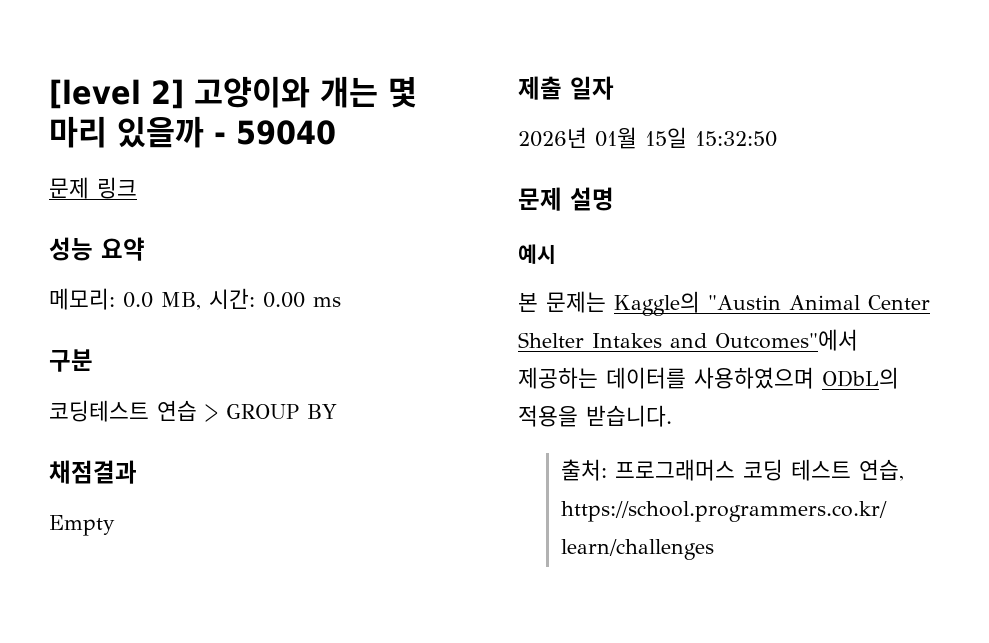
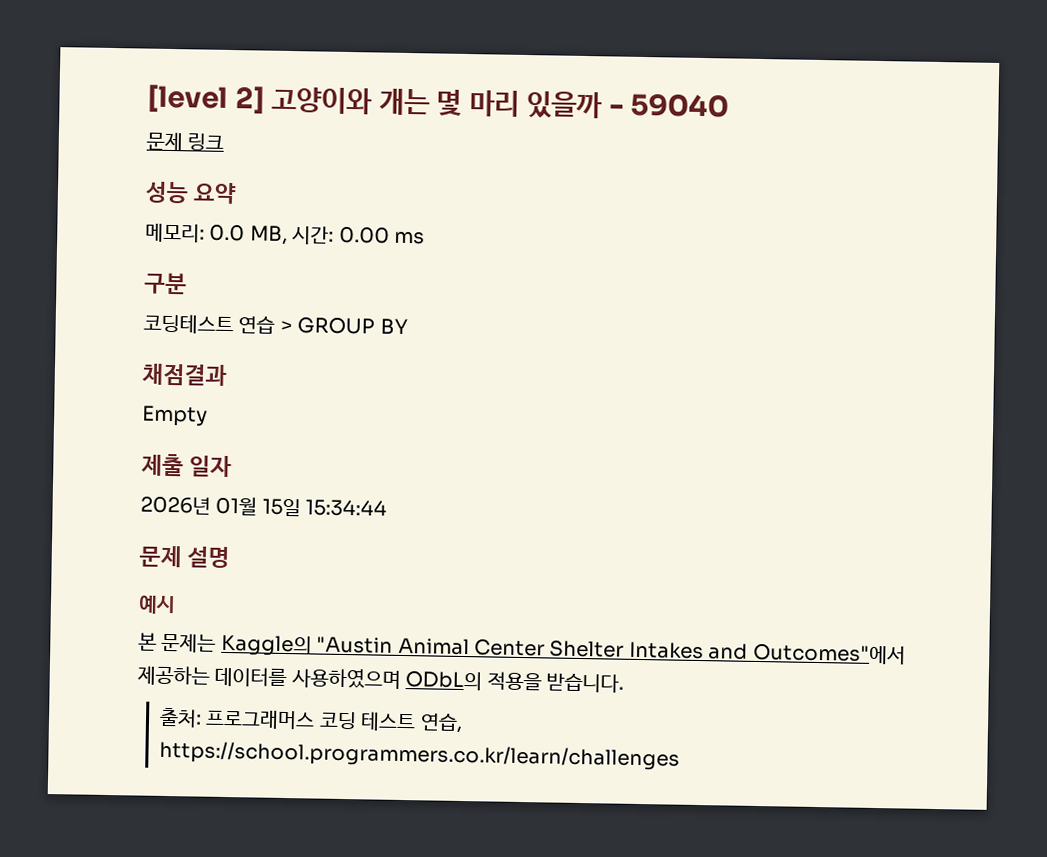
[695,131,777,147] 15:32:50 -> [305,499,388,517] 15:34:44

